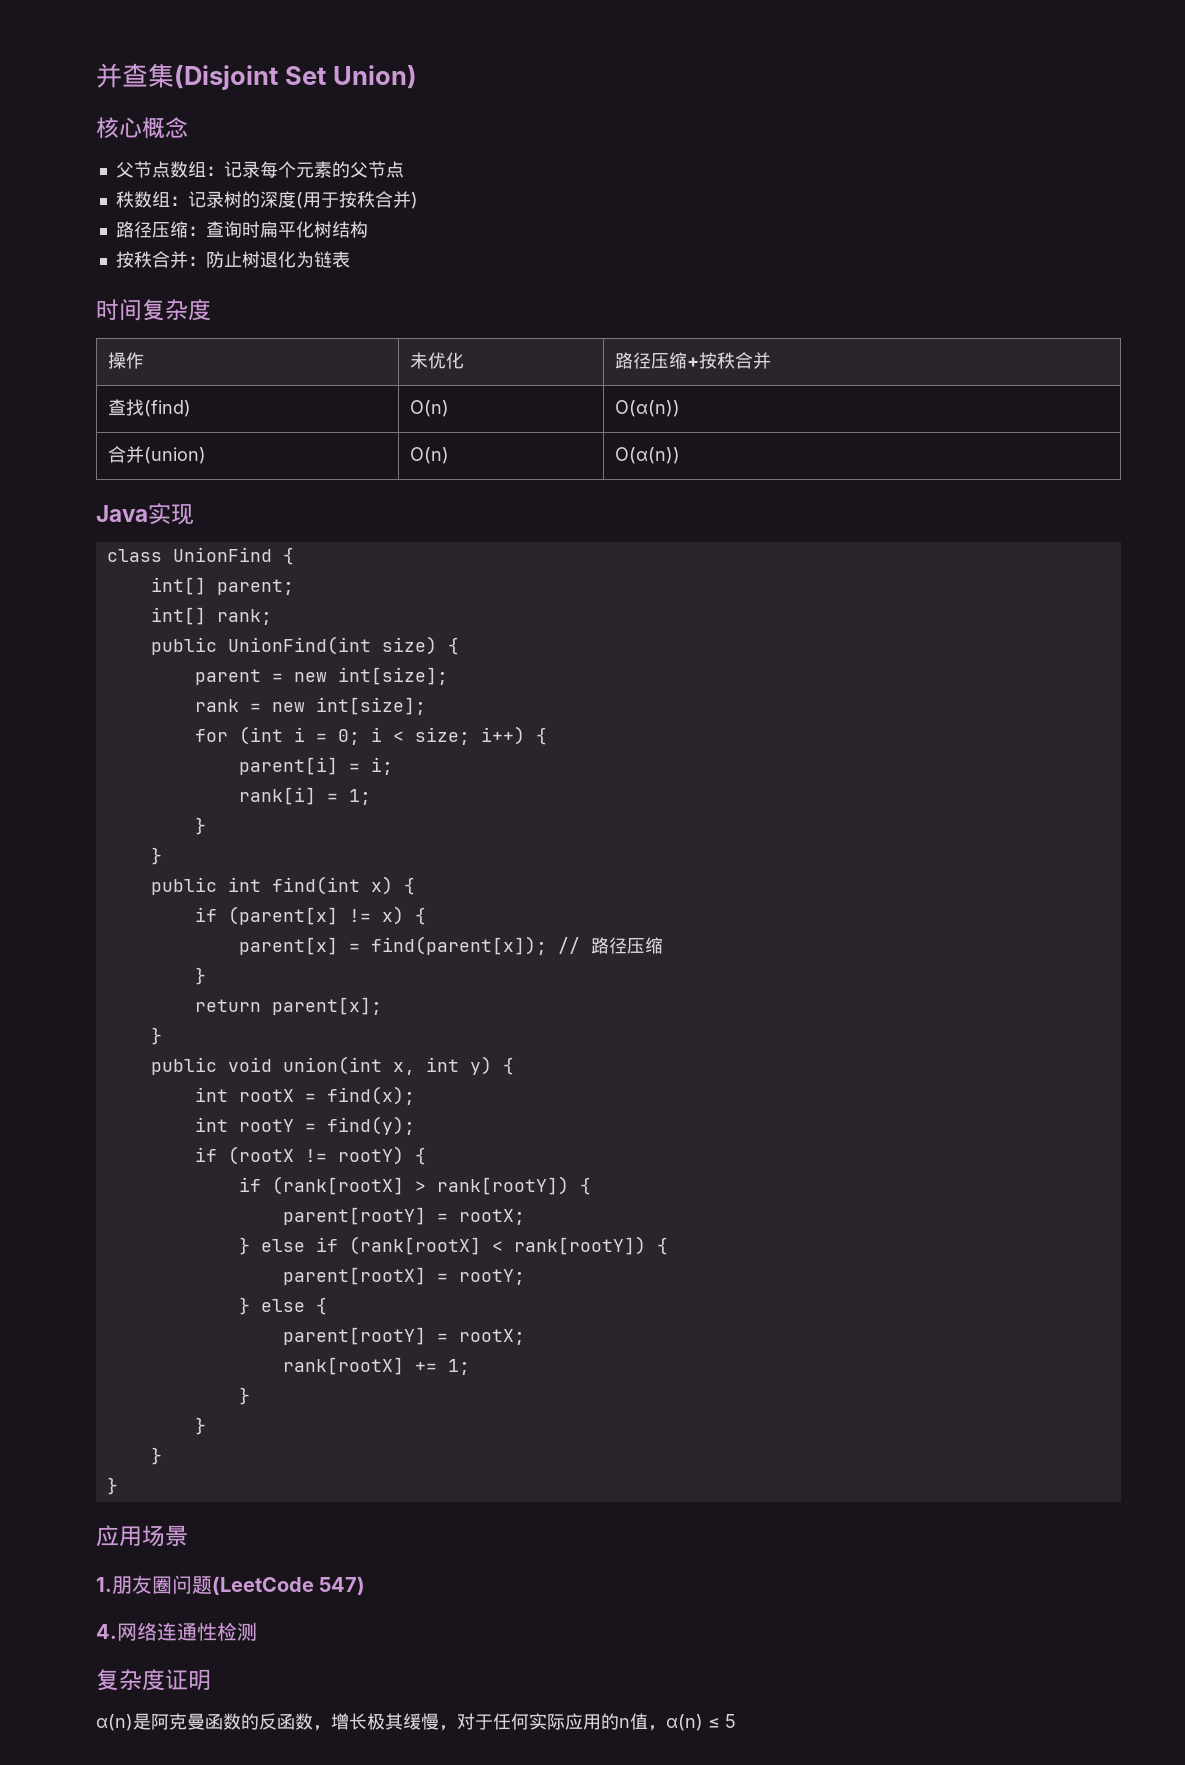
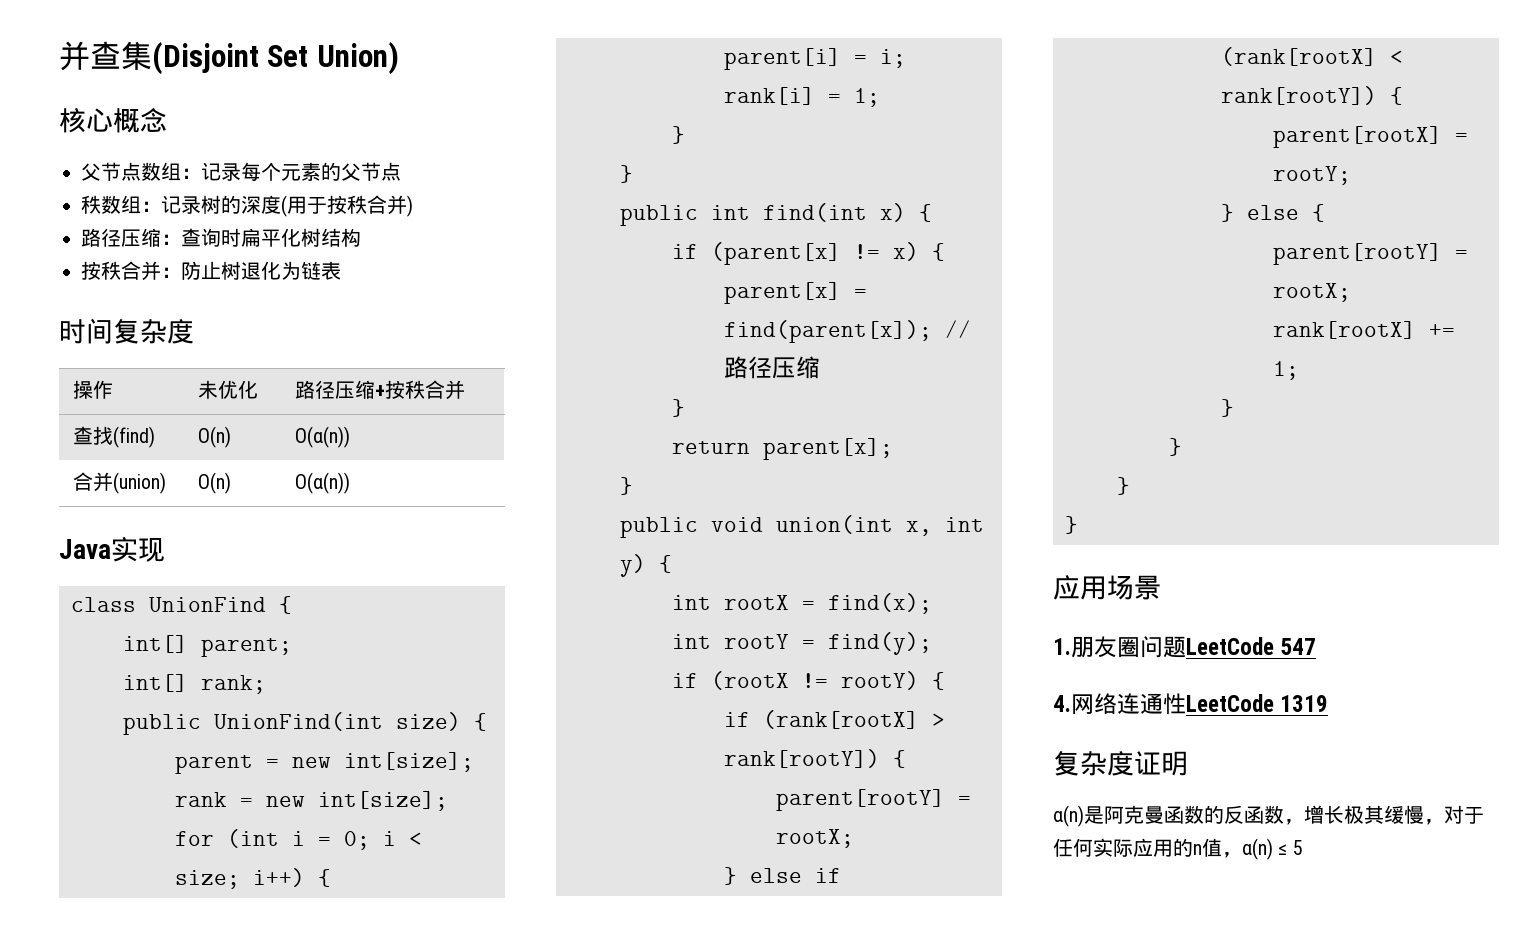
[212,1576,366,1595] (LeetCode 547) -> [1186,637,1317,655] LeetCode 547
[217,1622,257,1641] 检测 -> [1186,694,1329,712] LeetCode 1319

